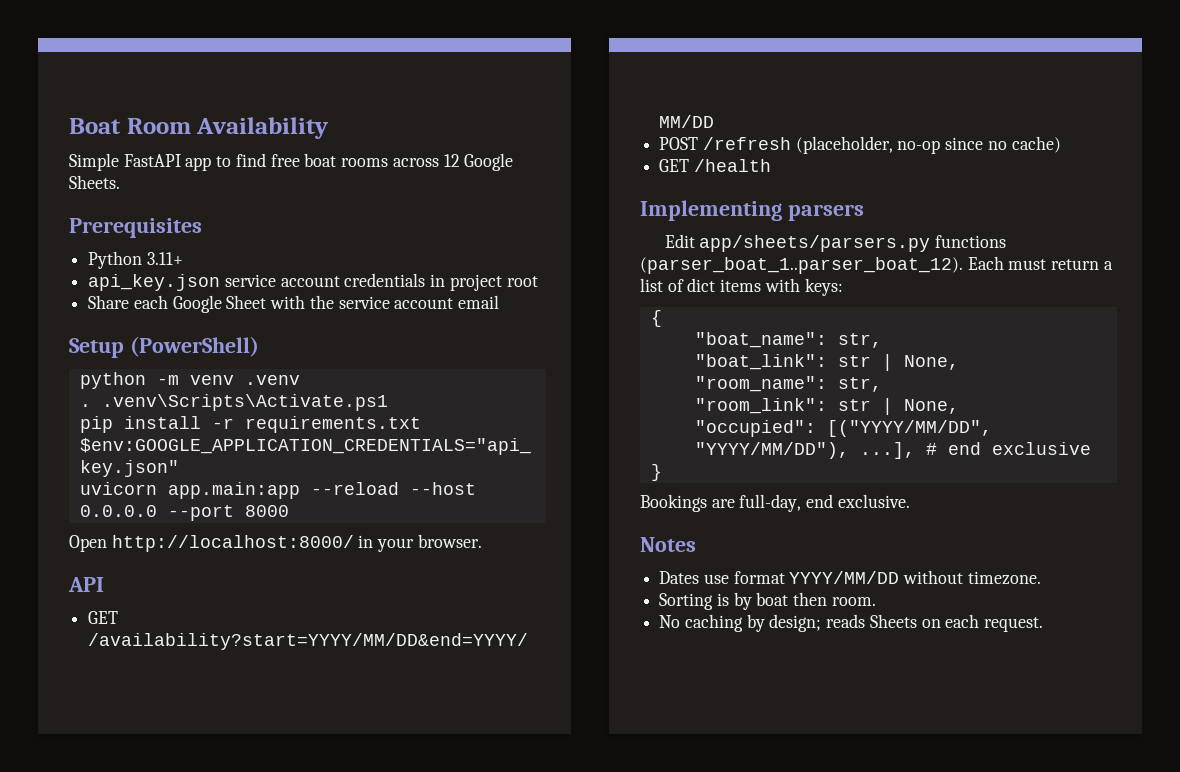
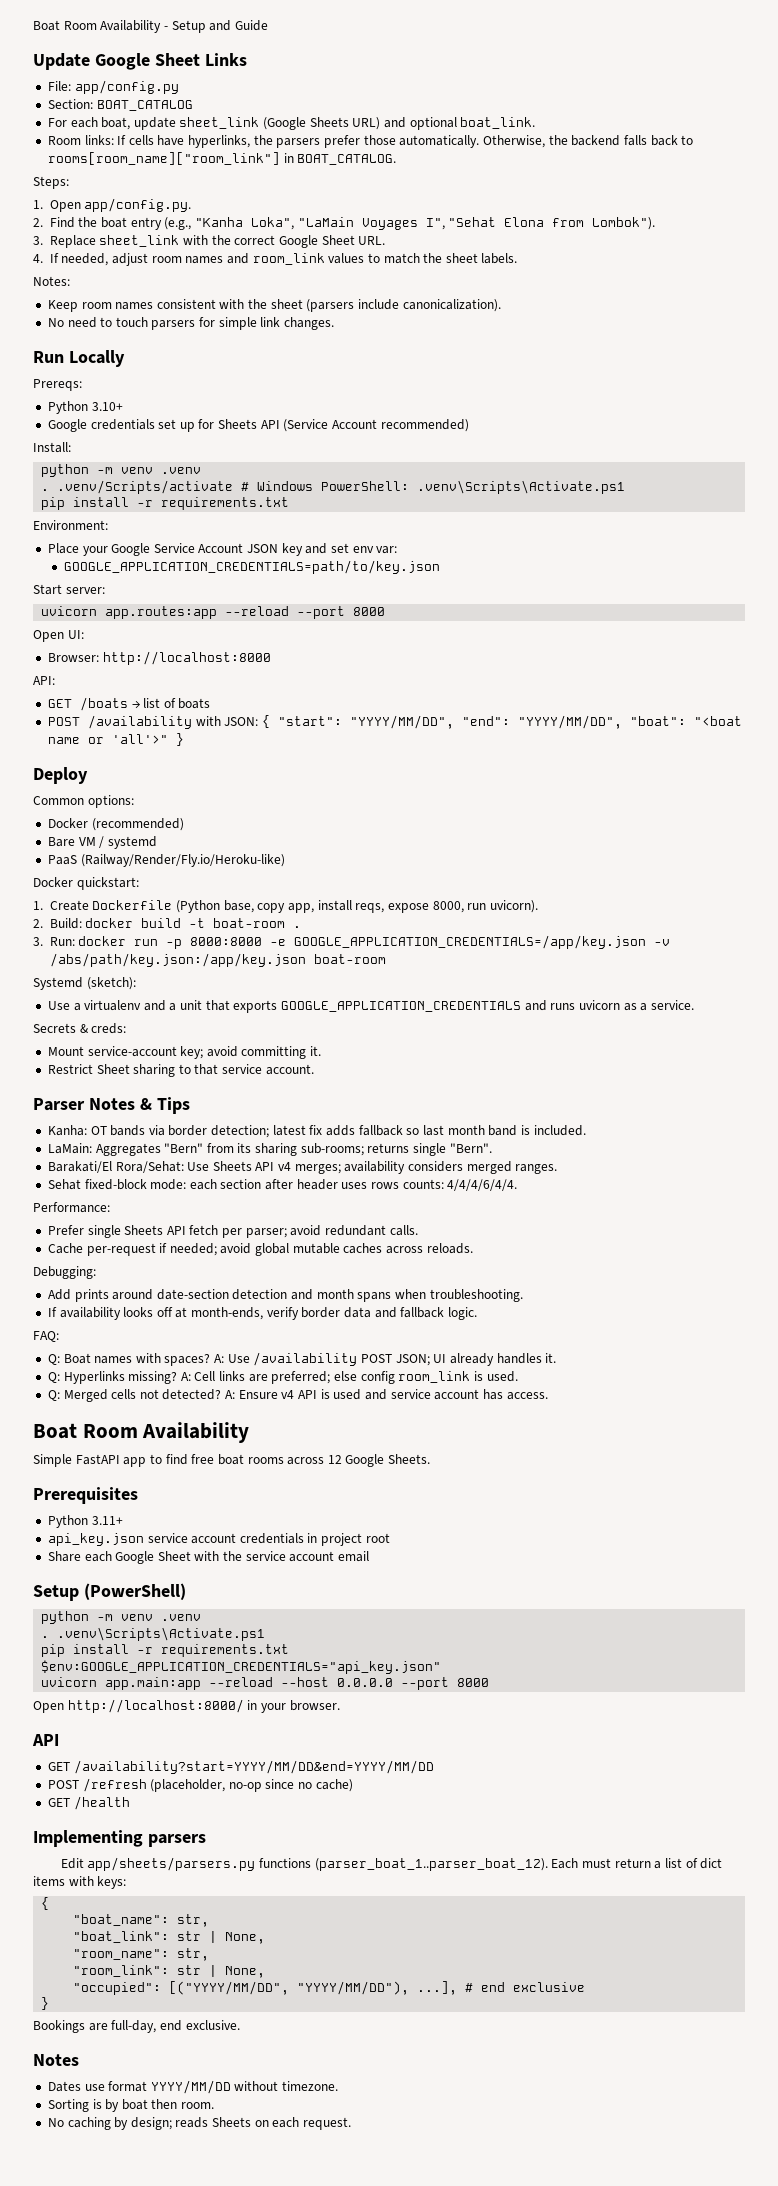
[69,117,330,139] Boat Room Availability -> [33,20,268,33] [33,53,247,70] [47,80,179,94] [47,99,193,111] [47,117,536,130] [47,135,694,148] [47,152,397,165] [33,176,69,189] [33,198,192,212] [33,217,656,230] [33,235,386,248] [33,253,518,266] [33,276,70,286] [47,299,501,312] [47,317,335,330] [33,350,125,367] [33,379,82,391] [47,401,123,414] [47,419,469,432] [33,442,71,453] [41,464,202,477] [41,480,626,494] [41,497,290,510] [33,520,108,530] [47,543,398,556] [64,560,441,574] [33,584,105,595] [41,606,386,619] [33,630,84,642] [47,651,271,665] [33,676,55,685] [47,697,211,711] [47,715,742,729] [47,733,184,746] [33,767,88,784] [33,795,134,808] [47,818,184,831] [47,836,157,849] [47,854,285,867] [33,877,139,890] [33,900,538,913] [33,918,302,929] [33,935,671,949] [49,953,386,967] [33,977,136,990] [47,1000,694,1013] [33,1023,127,1034] [47,1046,322,1059] [47,1064,314,1077] [33,1097,190,1114] [47,1125,586,1138] [47,1143,492,1156] [47,1161,558,1174] [47,1179,518,1191] [33,1202,110,1213] [47,1225,418,1238] [47,1243,473,1256] [33,1266,96,1279] [47,1289,523,1302] [47,1307,477,1320] [33,1331,59,1342] [47,1352,557,1366] [47,1371,518,1384] [47,1389,548,1402] [33,1422,250,1443] Boat Room Availability - Setup and Guide // Update Google Sheet Links // File: app/config.py // Section: BOAT_CATALOG // For each boat, update sheet_link (Google Sheets URL) and optional boat_link. // Room links: If cells have hyperlinks, the parsers prefer those automatically. Otherwise, the backend falls back to rooms[room_name]["room_link"] in BOAT_CATALOG. // Steps: // 1. Open app/config.py. // 2. Find the boat entry (e.g., "Kanha Loka", "LaMain Voyages I", "Sehat Elona from Lombok"). // 3. Replace sheet_link with the correct Google Sheet URL. // 4. If needed, adjust room names and room_link values to match the sheet labels. // Notes: // Keep room names consistent with the sheet (parsers include canonicalization). // No need to touch parsers for simple link changes. // Run Locally // Prereqs: // Python 3.10+ // Google credentials set up for Sheets API (Service Account recommended) // Install: // python -m venv .venv // . .venv/Scripts/activate # Windows PowerShell: .venv\Scripts\Activate.ps1 // pip install -r requirements.txt // Environment: // Place your Google Service Account JSON key and set env var: // GOOGLE_APPLICATION_CREDENTIALS=path/to/key.json // Start server: // uvicorn app.routes:app --reload --port 8000 // Open UI: // Browser: http://localhost:8000 // API: // GET /boats → list of boats // POST /availability with JSON: { "start": "YYYY/MM/DD", "end": "YYYY/MM/DD", "boat": "<boat name or 'all'>" } // Deploy // Common options: // Docker (recommended) // Bare VM / systemd // PaaS (Railway/Render/Fly.io/Heroku-like) // Docker quickstart: // 1. Create Dockerfile (Python base, copy app, install reqs, expose 8000, run uvicorn). // 2. Build: docker build -t boat-room . // 3. Run: docker run -p 8000:8000 -e GOOGLE_APPLICATION_CREDENTIALS=/app/key.json -v /abs/path/key.json:/app/key.json boat-room // Systemd (sketch): // Use a virtualenv and a unit that exports GOOGLE_APPLICATION_CREDENTIALS and runs uvicorn as a service. // Secrets & creds: // Mount service-account key; avoid committing it. // Restrict Sheet sharing to that service account. // Parser Notes & Tips // Kanha: OT bands via border detection; latest fix adds fallback so last month band is included. // LaMain: Aggregates "Bern" from its sharing sub-rooms; returns single "Bern". // Barakati/El Rora/Sehat: Use Sheets API v4 merges; availability considers merged ranges. // Sehat fixed-block mode: each section after header uses rows counts: 4/4/4/6/4/4. // Performance: // Prefer single Sheets API fetch per parser; avoid redundant calls. // Cache per-request if needed; avoid global mutable caches across reloads. // Debugging: // Add prints around date-section detection and month spans when troubleshooting. // If availability looks off at month-ends, verify border data and fallback logic. // FAQ: // Q: Boat names with spaces? A: Use /availability POST JSON; UI already handles it. // Q: Hyperlinks missing? A: Cell links are preferred; else config room_link is used. // Q: Merged cells not detected? A: Ensure v4 API is used and service account has access. // Boat Room Availability

